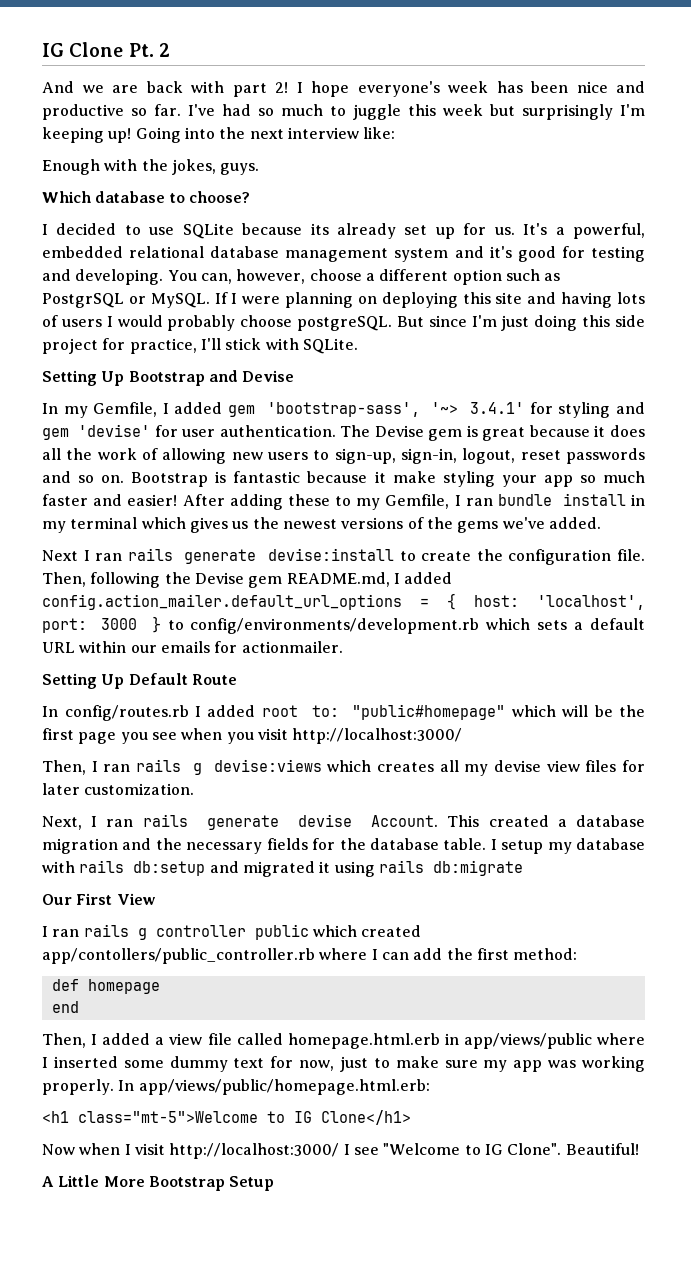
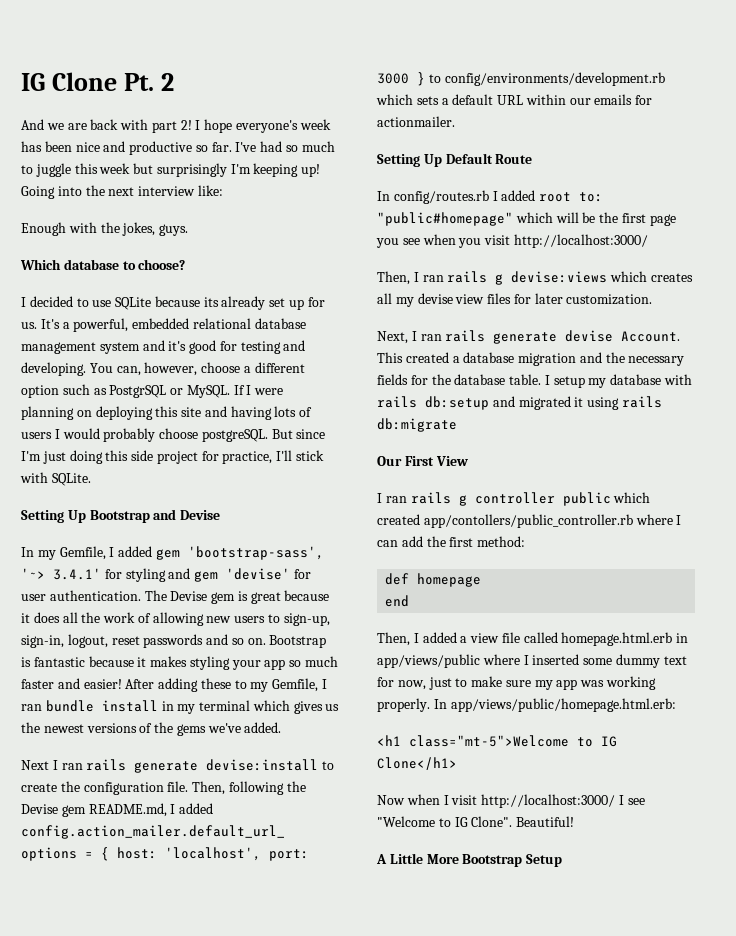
[392,471,436,483] make -> [150,656,188,667] makes

